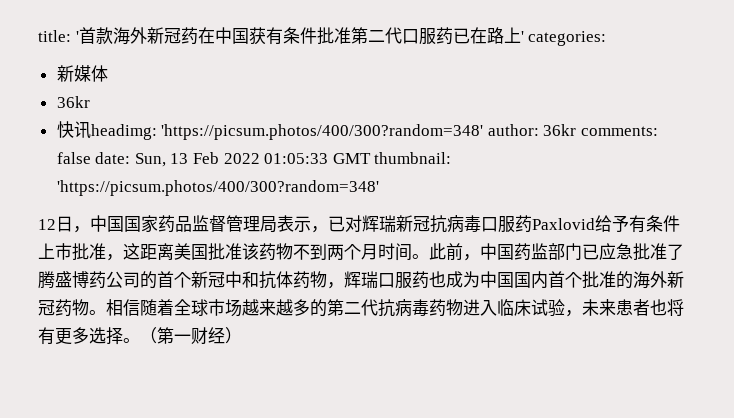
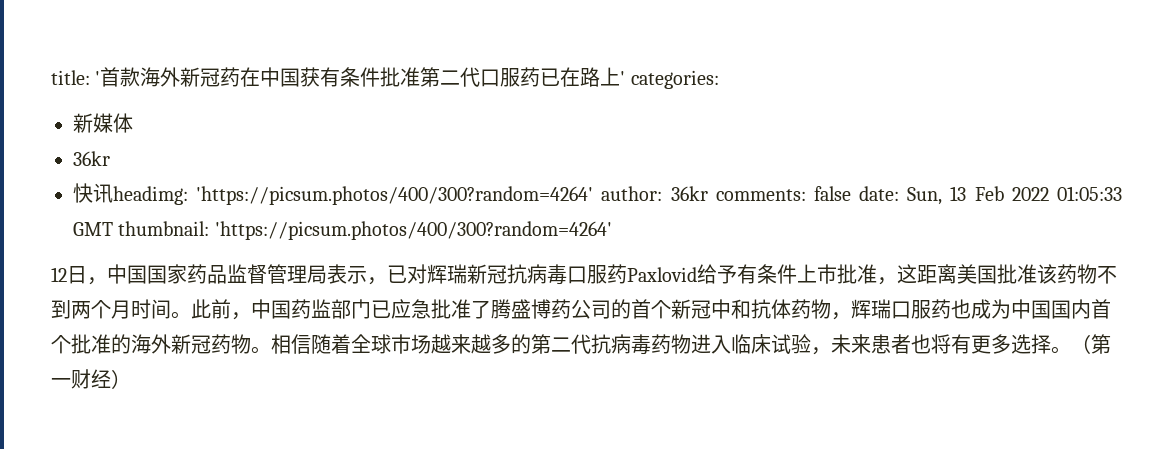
[161,124,484,140] 'https://picsum.photos/400/300?random=348' -> [196,186,594,205] 'https://picsum.photos/400/300?random=4264'
[56,180,379,196] 'https://picsum.photos/400/300?random=348' -> [214,221,612,240] 'https://picsum.photos/400/300?random=4264'

